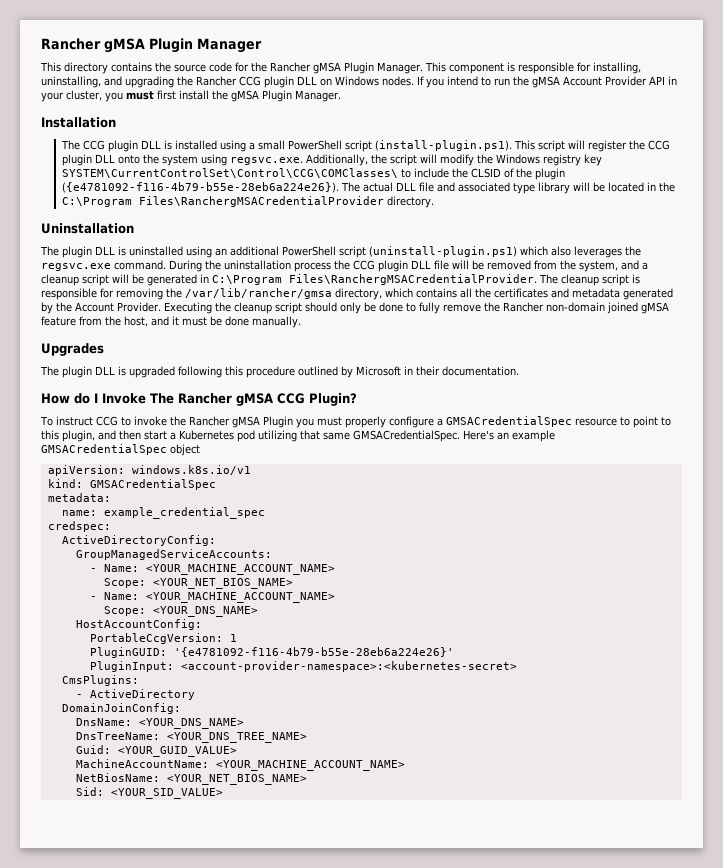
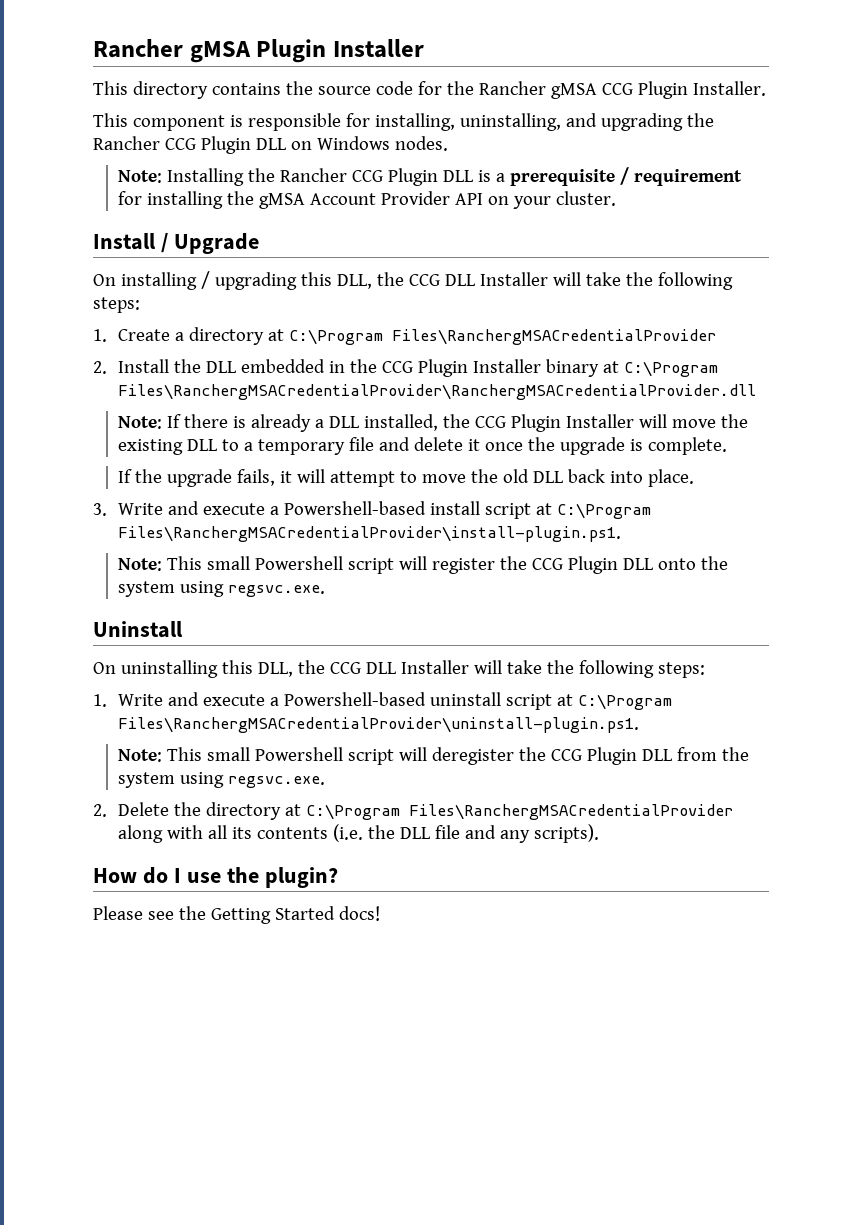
[41,38,262,53] Rancher gMSA Plugin Manager -> [93,39,424,63] Rancher gMSA Plugin Installer
[344,62,423,74] Plugin Manager. -> [601,81,766,99] CCG Plugin Installer. //
[264,76,294,88] plugin -> [200,136,251,154] Plugin
[417,76,510,88] If you intend to run -> [118,167,743,186] [118,191,224,209] // Note: Installing the Rancher CCG Plugin DLL is a prerequisite / requirement for installing
[668,76,677,85] [41,90,341,102] [41,117,116,128] [60,140,535,152] in your cluster, you must first install the gMSA Plugin Manager. // Installation // The CCG plugin DLL is installed using a small PowerShell script (install-plugin.ps1). This -> [488,191,617,209] [93,233,259,254] [93,271,733,290] [93,297,140,313] [93,327,717,345] [93,359,719,377] [118,384,757,400] [118,414,749,432] [118,437,728,455] [118,469,695,487] [93,501,652,519] [118,526,622,542] [118,556,344,571] on your cluster. // Install / Upgrade // On installing / upgrading this DLL, the CCG DLL Installer will take the following steps: // 1. Create a directory at C:\Program Files\RanchergMSACredentialProvider // 2. Install the DLL embedded in the CCG Plugin Installer binary at C:\Program Files\RanchergMSACredentialProvider\RanchergMSACredentialProvider.dll // Note: If there is already a DLL installed, the CCG Plugin Installer will move the existing DLL to a temporary file and delete it once the upgrade is complete. // If the upgrade fails, it will attempt to move the old DLL back into place. // 3. Write and execute a Powershell-based install script at C:\Program Files\RanchergMSACredentialProvider\install-plugin.ps1. // Note: This small Powershell
[61,154,92,166] plugin -> [568,556,619,574] Plugin
[305,154,602,166] [61,168,565,180] [61,182,675,194] [61,196,434,208] [41,223,134,234] [40,246,641,258] [41,260,648,272] [41,274,640,286] [41,288,673,300] [41,302,669,314] [41,316,301,328] [41,343,104,356] [40,366,519,378] [41,393,357,406] [40,416,671,428] [41,430,555,442] [41,444,200,456] [47,465,251,476] [47,479,216,490] [47,493,111,502] [61,507,265,519] [47,521,111,532] [61,535,216,546] [75,549,272,560] [89,564,335,575] [103,578,293,589] [89,592,335,603] [103,606,258,617] [75,619,202,630] [89,633,237,644] [89,647,454,658] [89,661,517,672] [61,675,139,686] [75,689,195,700] [61,703,181,714] [75,718,244,729] [75,732,307,743] [75,745,237,757] [75,759,405,771] [75,773,307,785] [75,787,223,799] Additionally, the script will modify the Windows registry key SYSTEM\CurrentControlSet\Control\CCG\COMClasses\ to include the CLSID of the plugin ({e4781092-f116-4b79-b55e-28eb6a224e26}). The actual DLL file and associated type library will be located in the C:\Program Files\RanchergMSACredentialProvider directory. // Uninstallation // The plugin DLL is uninstalled using an additional PowerShell script (uninstall-plugin.ps1) which also leverages the regsvc.exe command. During the uninstallation process the CCG plugin DLL file will be removed from the system, and a cleanup script will be generated in C:\Program Files\RanchergMSACredentialProvider. The cleanup script is responsible for removing the /var/lib/rancher/gmsa directory, which contains all the certificates and metadata generated by the Account Provider. Executing the cleanup script should only be done to fully remove the Rancher non-domain joined gMSA feature from the host, and it must be done manually. // Upgrades // The plugin DLL is upgraded following this procedure outlined by Microsoft in their documentation. // How do I Invoke The Rancher gMSA CCG Plugin? // To instruct CCG to invoke the Rancher gMSA Plugin you must properly configure a GMSACredentialSpec resource to point to this plugin, and then start a Kubernetes pod utilizing that same GMSACredentialSpec. Here's an example GMSACredentialSpec object // apiVersion: windows.k8s.io/v1 // kind: GMSACredentialSpec // metadata: // name: example_credential_spec // credspec: // ActiveDirectoryConfig: // GroupManagedServiceAccounts: // - Name: <YOUR_MACHINE_ACCOUNT_NAME> // Scope: <YOUR_NET_BIOS_NAME> // - Name: <YOUR_MACHINE_ACCOUNT_NAME> // Scope: <YOUR_DNS_NAME> // HostAccountConfig: // PortableCcgVersion: 1 // PluginGUID: '{e4781092-f116-4b79-b55e-28eb6a224e26}' // PluginInput: <account-provider-namespace>:<kubernetes-secret> // CmsPlugins: // - ActiveDirectory // DomainJoinConfig: // DnsName: <YOUR_DNS_NAME> // DnsTreeName: <YOUR_DNS_TREE_NAME> // Guid: <YOUR_GUID_VALUE> // MachineAccountName: <YOUR_MACHINE_ACCOUNT_NAME> // NetBiosName: <YOUR_NET_BIOS_NAME> // Sid: <YOUR_SID_VALUE> -> [93,621,183,638] [93,660,705,678] [93,692,673,710] [118,717,640,733] [118,747,750,765] [118,772,326,788] [93,802,734,820] [118,824,600,843] [93,867,338,888] [93,906,380,924] // Uninstall // On uninstalling this DLL, the CCG DLL Installer will take the following steps: // 1. Write and execute a Powershell-based uninstall script at C:\Program Files\RanchergMSACredentialProvider\uninstall-plugin.ps1. // Note: This small Powershell script will deregister the CCG Plugin DLL from the system using regsvc.exe. // 2. Delete the directory at C:\Program Files\RanchergMSACredentialProvider along with all its contents (i.e. the DLL file and any scripts). // How do I use the plugin? // Please see the Getting Started docs!

